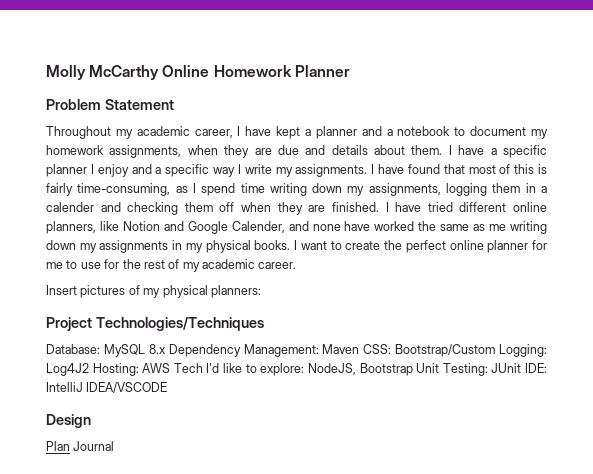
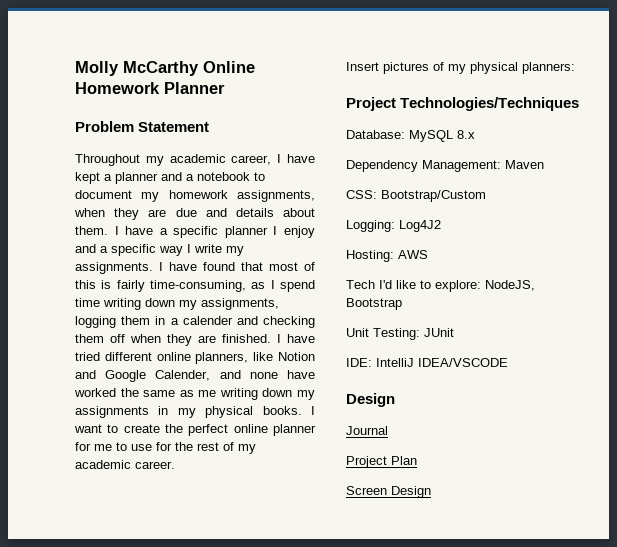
(166, 349) none -> (475, 134) //
(360, 349) none -> (544, 164) //
(496, 350) none -> (486, 196) //
(89, 369) none -> (441, 226) //
(171, 368) none -> (428, 254) //
(413, 369) none -> (402, 304) //
(522, 368) none -> (454, 332) //
(91, 421) none -> [346,426,388,435] [346,456,387,468] Journal // Project
[73,441,115,451] Journal -> [346,486,431,498] // Screen Design

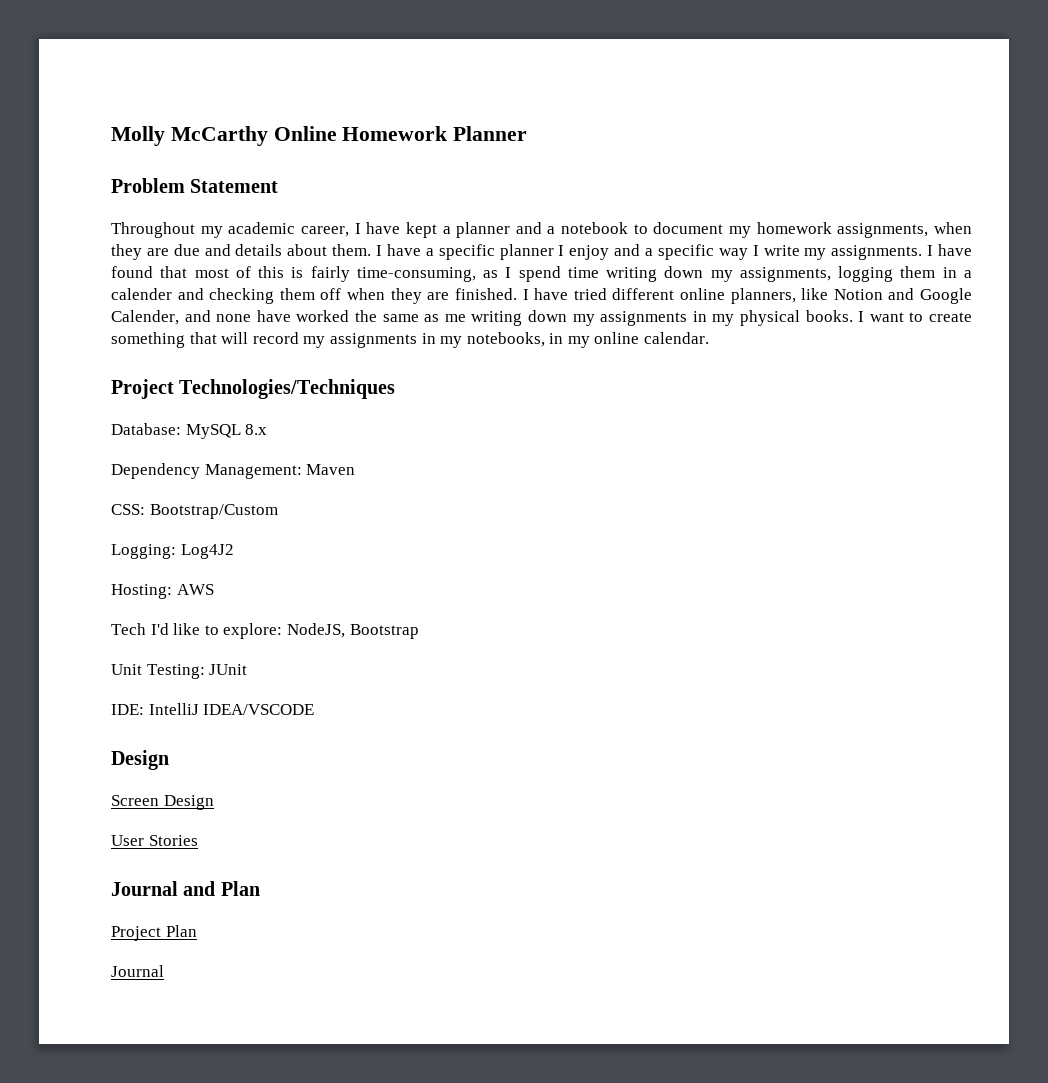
[165,424,316,436] [75,442,256,454] [75,460,175,469] [346,62,575,74] the perfect online planner for me to use for the rest of my academic career. // Insert pictures of my physical planners: -> [111,332,710,348] something that will record my assignments in my notebooks, in my online calendar.
[346,426,388,435] // Journal -> [111,795,214,810] [111,835,198,846] [111,881,260,896] // Screen Design // User Stories // Journal and Plan
[346,486,431,498] Screen Design -> [111,965,164,977] Journal

